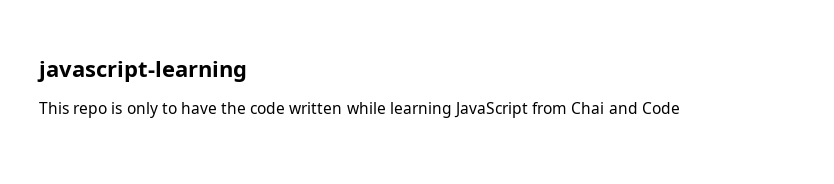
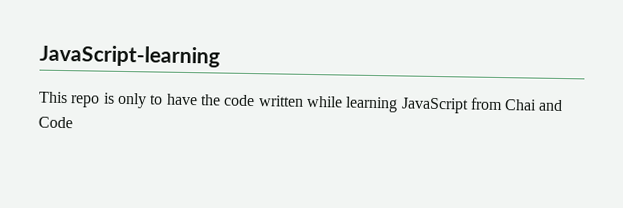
[37,61,247,82] javascript-learning -> [39,44,220,68] JavaScript-learning

